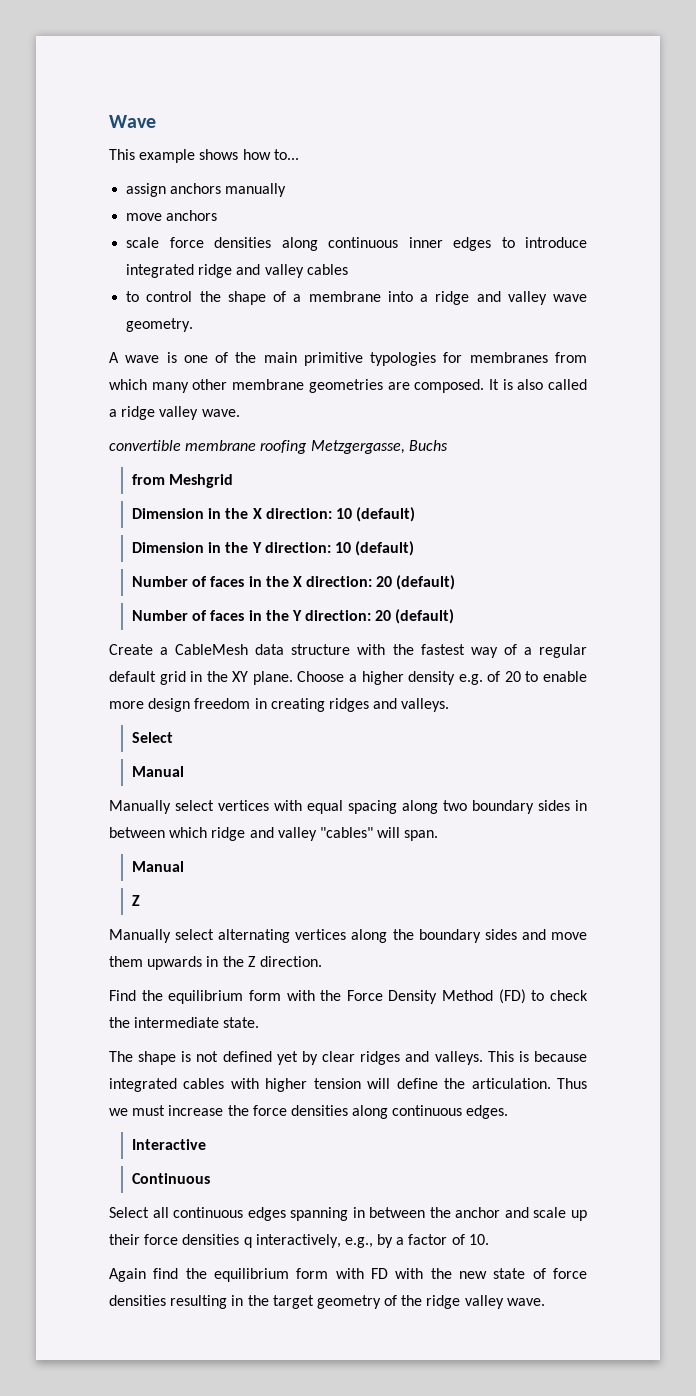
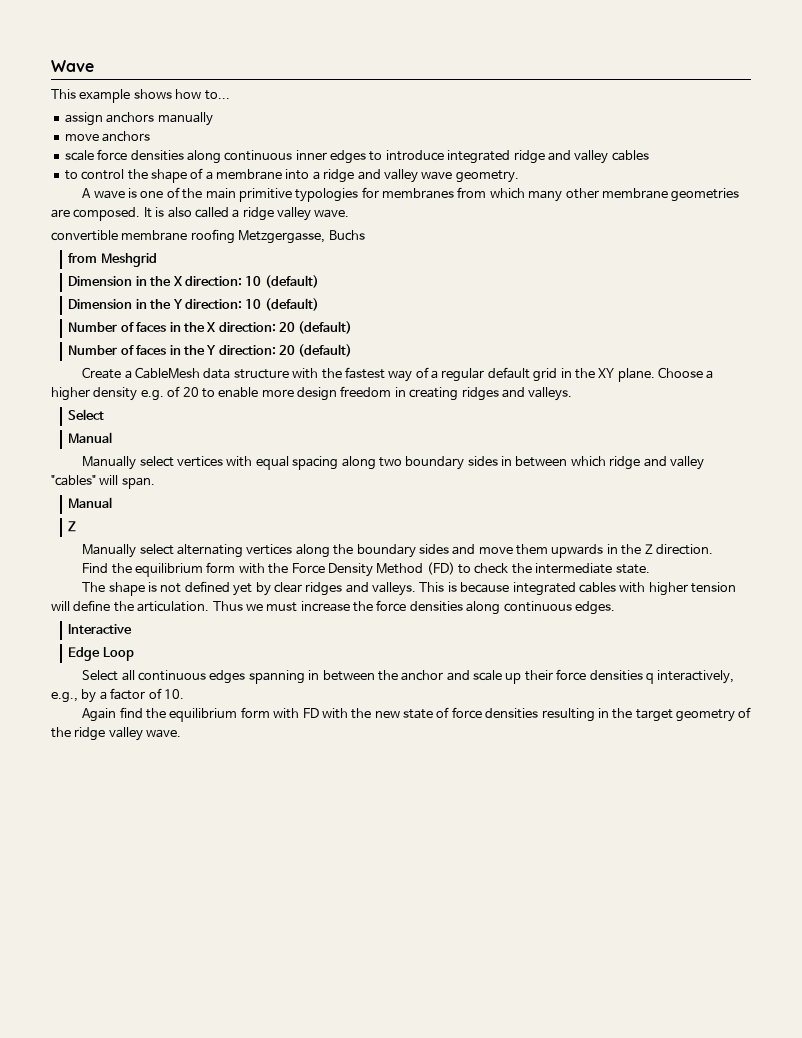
[131,1173,210,1184] Continuous -> [68,647,134,661] Edge Loop

